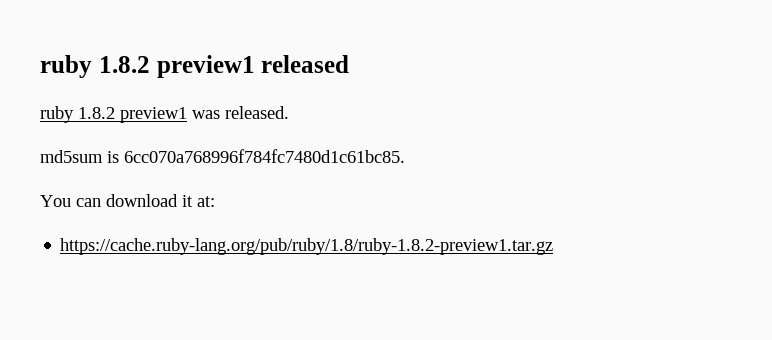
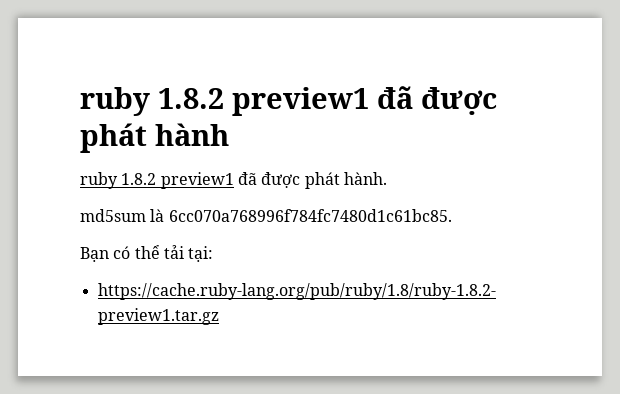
[40,55,350,78] [40,106,289,123] ruby 1.8.2 preview1 released // ruby 1.8.2 preview1 was released. -> [80,86,497,116] [80,123,229,153] [80,172,387,189] ruby 1.8.2 preview1 đã được phát hành // ruby 1.8.2 preview1 đã được phát hành.
[107,151,119,163] is -> [150,209,165,222] là
[40,194,215,207] You can download it at: -> [80,245,214,262] Bạn có thể tải tại:

